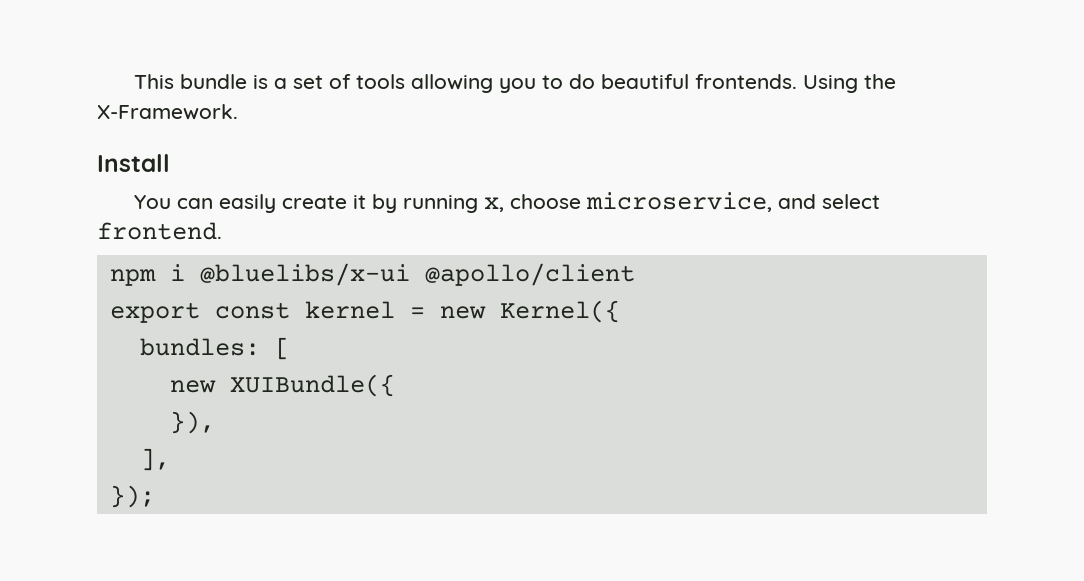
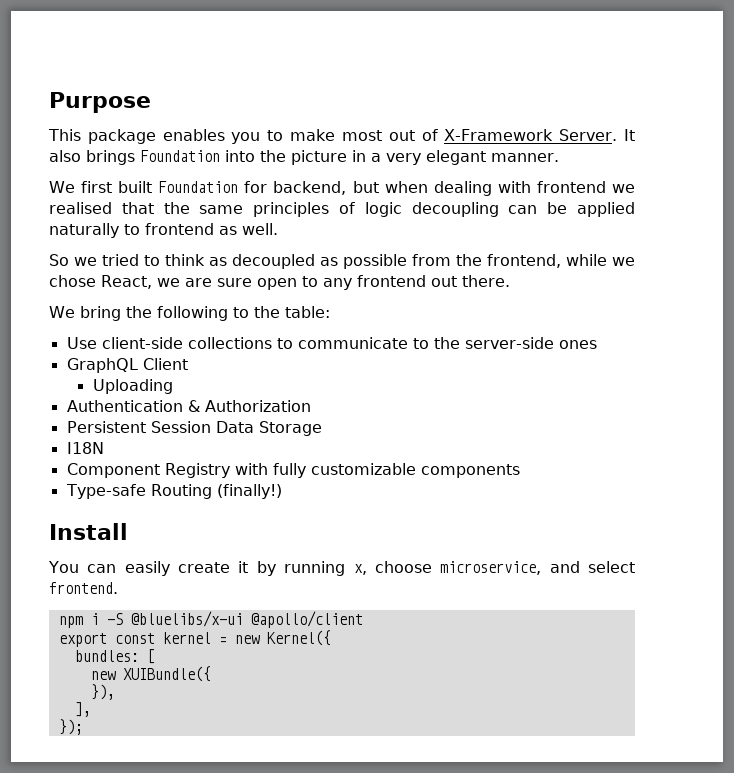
[133,74,896,93] [97,104,238,120] This bundle is a set of tools allowing you to do beautiful frontends. Using the X-Framework. -> [49,92,151,113] [48,129,636,144] [49,150,559,165] [49,181,635,196] [49,202,635,217] [49,223,278,238] [49,254,635,269] [49,275,510,290] [49,306,330,321] [66,337,597,349] [66,358,188,373] [92,379,173,394] [66,400,311,412] [66,421,322,436] [66,442,104,454] [66,463,520,478] [65,484,282,499] Purpose // This package enables you to make most out of X-Framework Server. It also brings Foundation into the picture in a very elegant manner. // We first built Foundation for backend, but when dealing with frontend we realised that the same principles of logic decoupling can be applied naturally to frontend as well. // So we tried to think as decoupled as possible from the frontend, while we chose React, we are sure open to any frontend out there. // We bring the following to the table: // Use client-side collections to communicate to the server-side ones // GraphQL Client // Uploading // Authentication & Authorization // Persistent Session Data Storage // I18N // Component Registry with fully customizable components // Type-safe Routing (finally!)
(185, 272) none -> [106,613,123,625] -S

